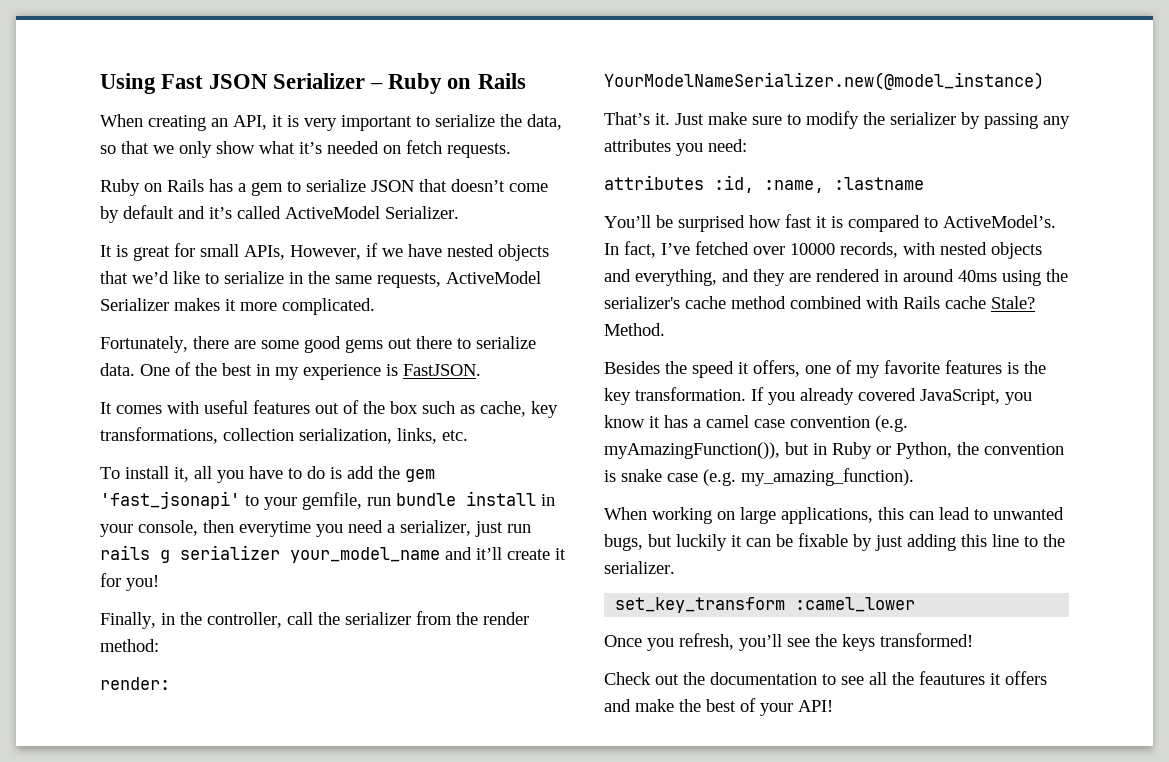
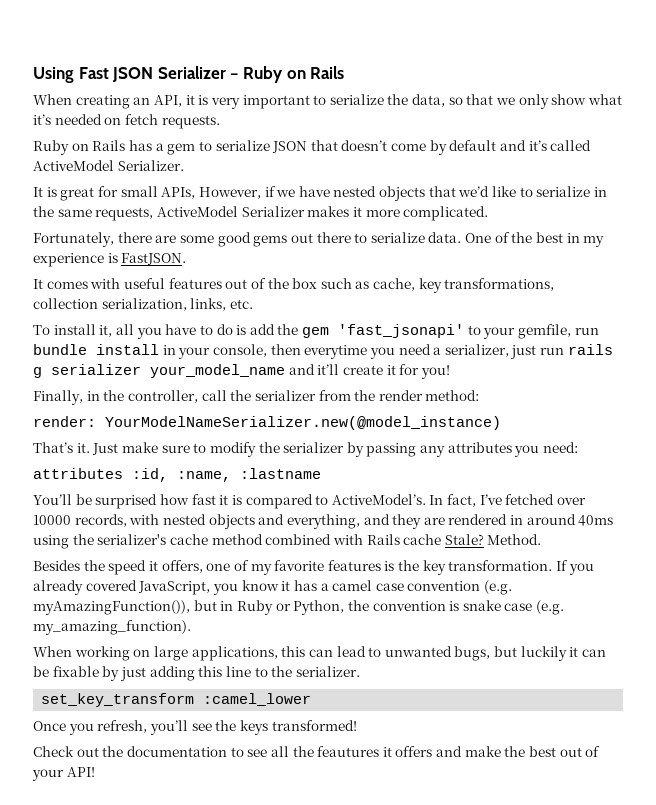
(736, 705) none -> [559,747,582,757] out

